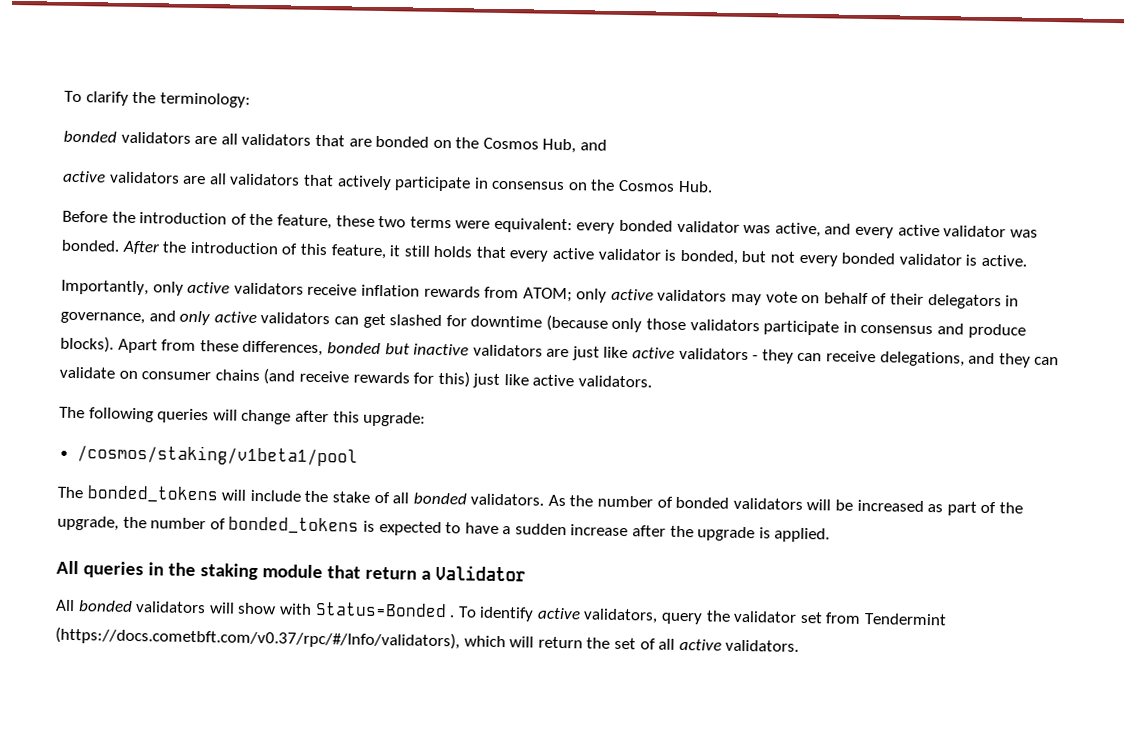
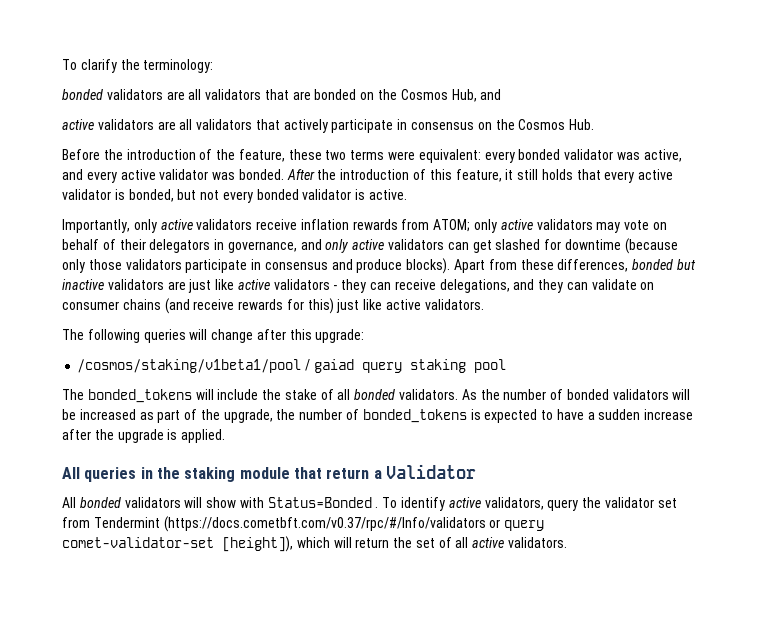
(358, 455) none -> [305,359,506,373] / gaiad query staking pool
[55,626,460,650] (https://docs.cometbft.com/v0.37/rpc/#/Info/validators), -> [163,516,545,532] [62,536,293,552] (https://docs.cometbft.com/v0.37/rpc/#/Info/validators or query comet-validator-set [height]),

